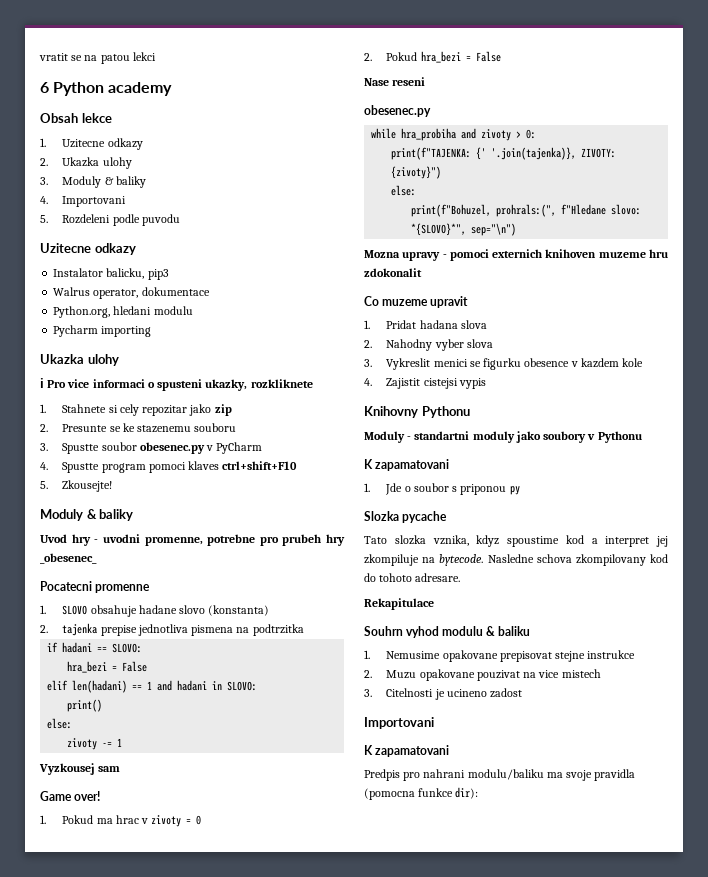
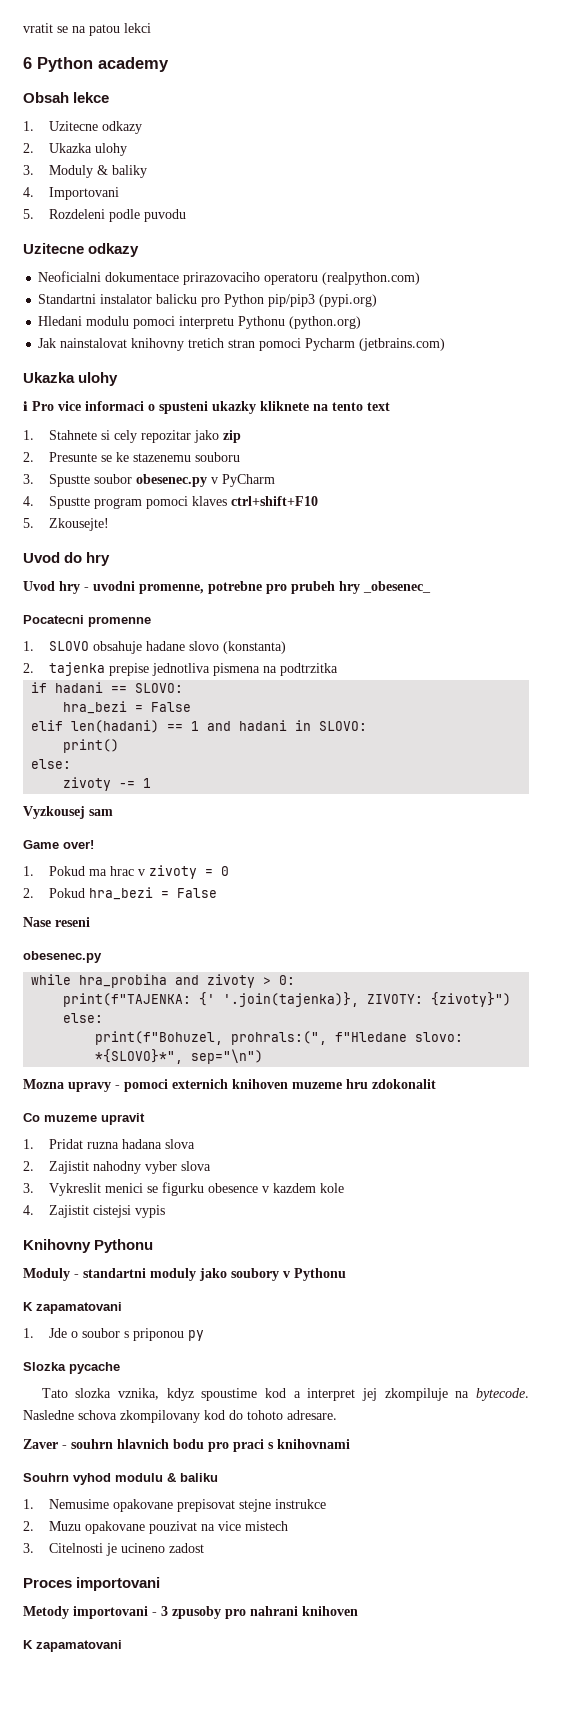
[53,268,169,280] [53,287,210,299] [53,306,193,318] [53,325,152,337] Instalator balicku, pip3 // Walrus operator, dokumentace // Python.org, hledani modulu // Pycharm importing -> [38,271,421,285] [38,294,378,307] [38,316,362,329] [38,338,446,351] Neoficialni dokumentace prirazovaciho operatoru (realpython.com) // Standartni instalator balicku pro Python pip/pip3 (pypi.org) // Hledani modulu pomoci interpretu Pythonu (python.org) // Jak nainstalovat knihovny tretich stran pomoci Pycharm (jetbrains.com)
[205,379,313,391] ukazky, rozkliknete -> [212,401,390,414] ukazky kliknete na tento text
[40,509,134,521] Moduly & baliky -> [23,552,111,566] Uvod do hry
(417, 324) none -> [87,1142,120,1149] ruzna
[386,339,433,351] Nahodny -> [49,1161,142,1174] Zajistit nahodny
[364,598,434,610] Rekapitulace -> [23,1439,350,1452] Zaver - souhrn hlavnich bodu pro praci s knihovnami
[364,717,434,729] [364,745,450,757] [364,769,636,781] [364,787,479,800] Importovani // K zapamatovani // Predpis pro nahrani modulu/baliku ma svoje pravidla (pomocna funkce dir): -> [23,1577,161,1591] [23,1606,358,1619] [23,1640,122,1652] Proces importovani // Metody importovani - 3 zpusoby pro nahrani knihoven // K zapamatovani

